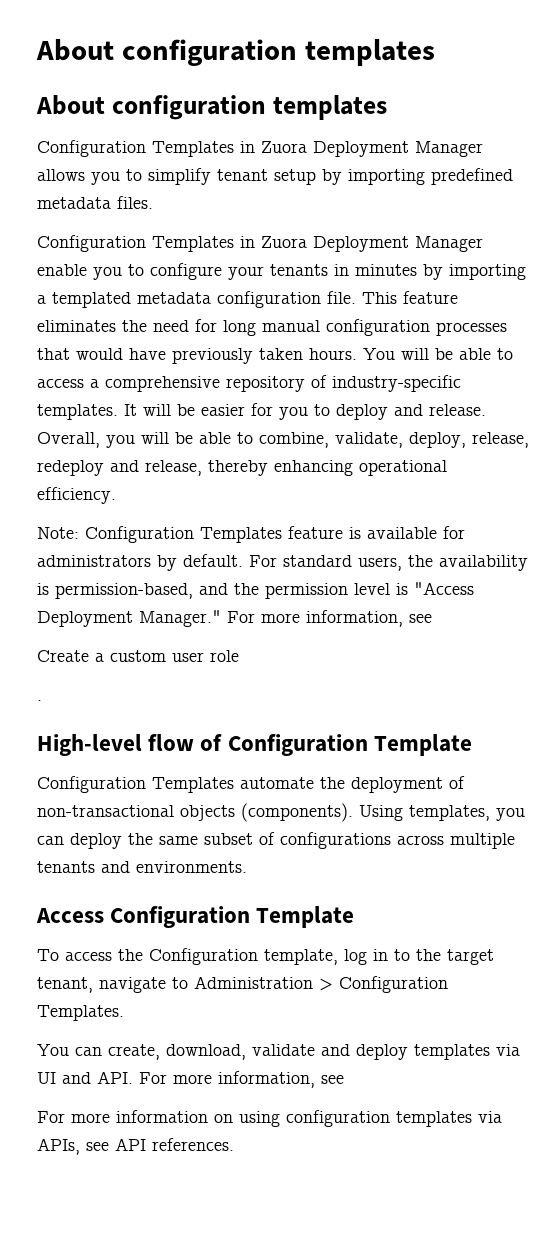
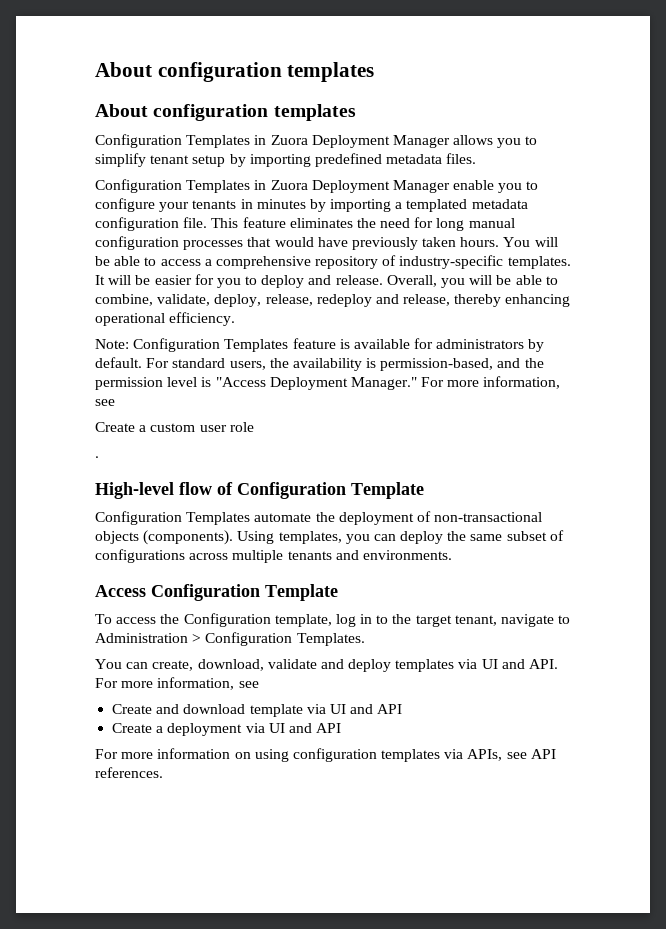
(344, 1079) none -> [112,704,403,717] [112,723,342,736] // Create and download template via UI and API // Create a deployment via UI and API

